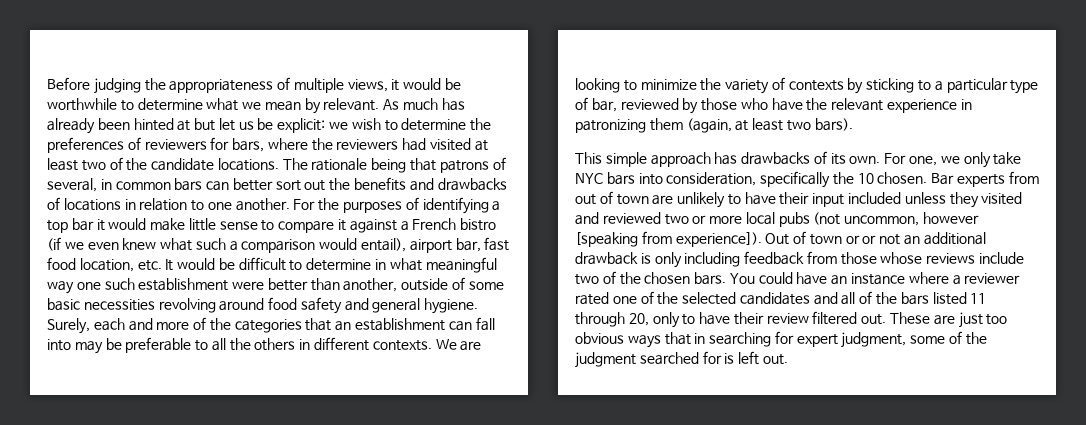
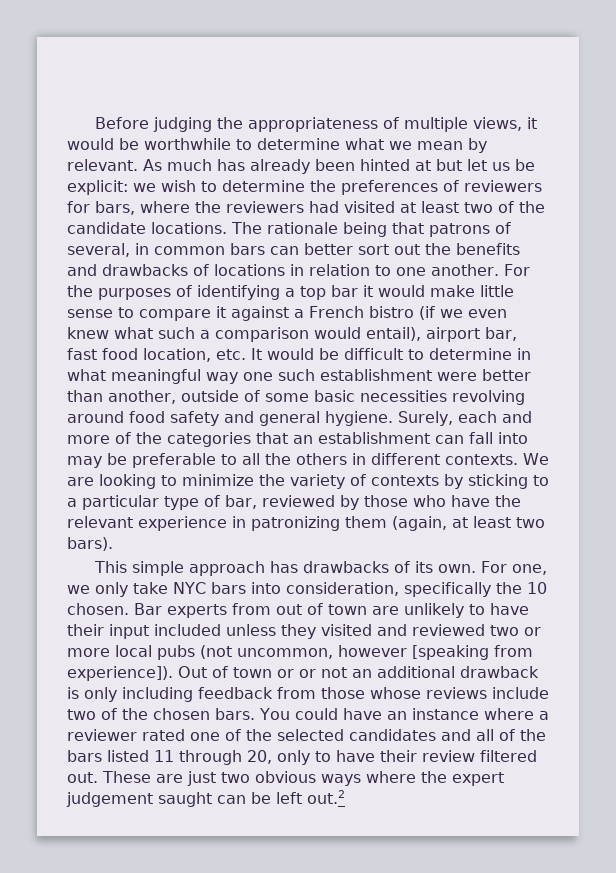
[986,314,1008,325] too -> [221,772,250,783] two
[664,331,987,348] [575,351,788,368] that in searching for expert judgment, some of the judgment searched for is left out. -> [366,771,504,786] [66,790,345,807] where the expert judgement saught can be left out.2

